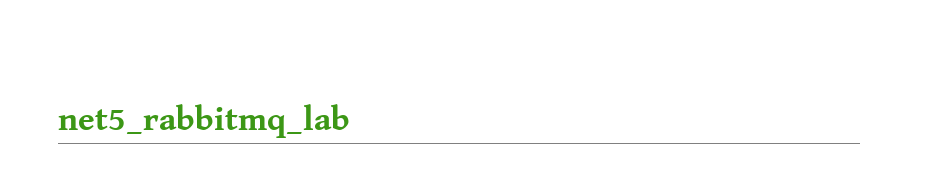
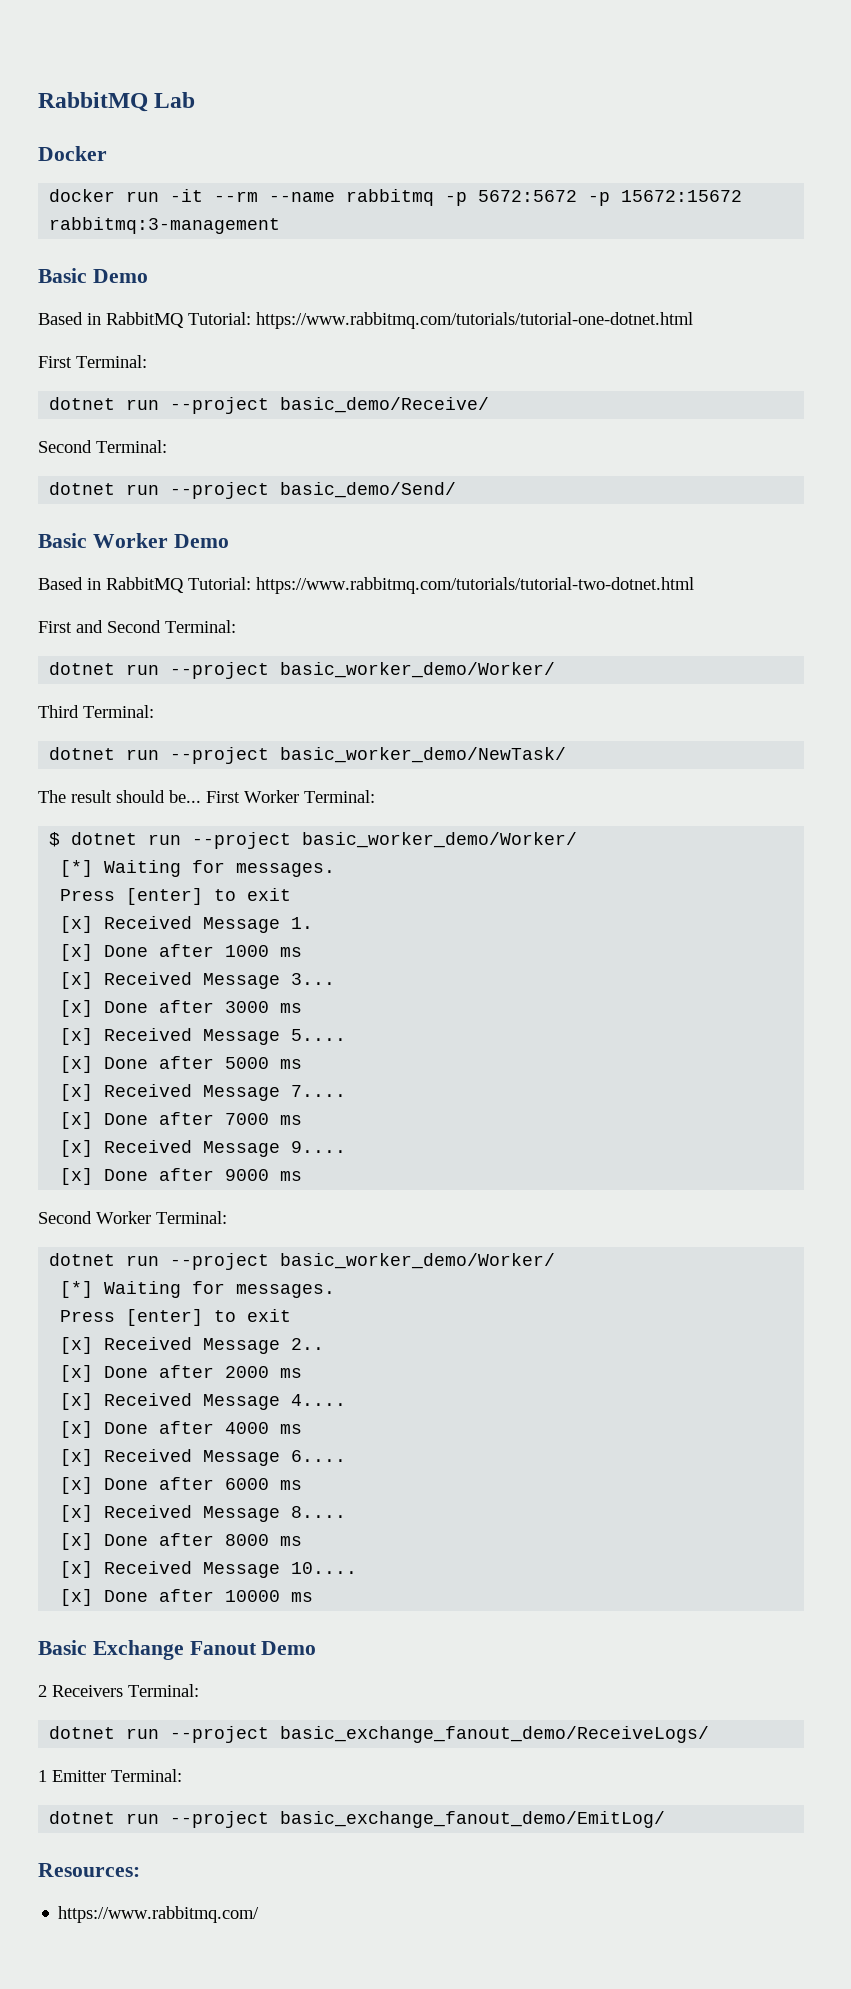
[58,104,350,138] net5_rabbitmq_lab -> [38,92,196,112] [38,146,107,161] [49,189,743,206] [49,217,281,234] [38,268,148,283] [38,312,693,329] [38,355,147,368] [49,397,490,414] [38,440,167,453] [49,482,457,499] [38,533,229,548] [38,577,694,594] [38,620,236,633] [49,662,556,679] [38,705,154,718] [49,747,567,764] [38,790,375,803] [49,832,578,849] [60,860,336,877] [60,888,292,905] [60,916,314,933] [60,944,303,961] [60,972,336,989] [60,1000,303,1017] [60,1028,347,1045] [60,1056,303,1073] [60,1084,347,1101] [60,1112,303,1129] [60,1140,347,1157] [60,1168,303,1185] [38,1211,227,1224] [49,1253,556,1270] [60,1281,336,1298] [60,1309,292,1326] [60,1337,325,1354] [60,1365,303,1382] [60,1393,347,1410] [60,1421,303,1438] [60,1449,347,1466] [60,1477,303,1494] [60,1505,347,1522] [60,1533,303,1550] [60,1561,358,1578] [60,1589,314,1606] [38,1640,317,1660] [38,1684,199,1697] [49,1726,710,1743] [38,1769,182,1782] [49,1811,666,1828] [38,1863,140,1877] [58,1906,260,1923] RabbitMQ Lab // Docker // docker run -it --rm --name rabbitmq -p 5672:5672 -p 15672:15672 rabbitmq:3-management // Basic Demo // Based in RabbitMQ Tutorial: https://www.rabbitmq.com/tutorials/tutorial-one-dotnet.html // First Terminal: // dotnet run --project basic_demo/Receive/ // Second Terminal: // dotnet run --project basic_demo/Send/ // Basic Worker Demo // Based in RabbitMQ Tutorial: https://www.rabbitmq.com/tutorials/tutorial-two-dotnet.html // First and Second Terminal: // dotnet run --project basic_worker_demo/Worker/ // Third Terminal: // dotnet run --project basic_worker_demo/NewTask/ // The result should be... First Worker Terminal: // $ dotnet run --project basic_worker_demo/Worker/ // [*] Waiting for messages. // Press [enter] to exit // [x] Received Message 1. // [x] Done after 1000 ms // [x] Received Message 3... // [x] Done after 3000 ms // [x] Received Message 5.... // [x] Done after 5000 ms // [x] Received Message 7.... // [x] Done after 7000 ms // [x] Received Message 9.... // [x] Done after 9000 ms // Second Worker Terminal: // dotnet run --project basic_worker_demo/Worker/ // [*] Waiting for messages. // Press [enter] to exit // [x] Received Message 2.. // [x] Done after 2000 ms // [x] Received Message 4.... // [x] Done after 4000 ms // [x] Received Message 6.... // [x] Done after 6000 ms // [x] Received Message 8.... // [x] Done after 8000 ms // [x] Received Message 10.... // [x] Done after 10000 ms // Basic Exchange Fanout Demo // 2 Receivers Terminal: // dotnet run --project basic_exchange_fanout_demo/ReceiveLogs/ // 1 Emitter Terminal: // dotnet run --project basic_exchange_fanout_demo/EmitLog/ // Resources: // https://www.rabbitmq.com/

